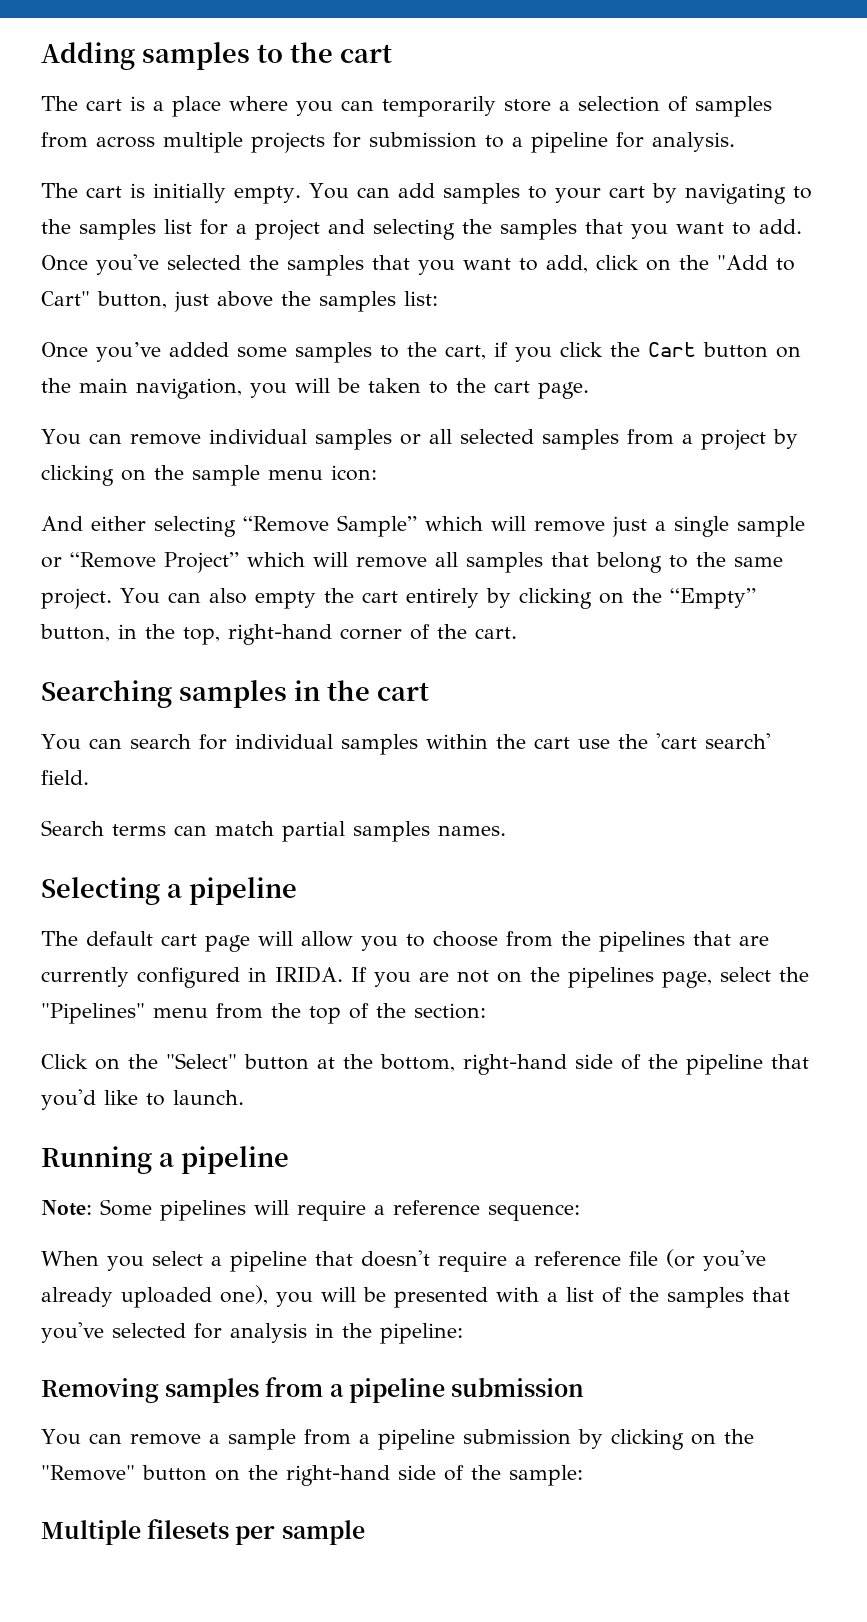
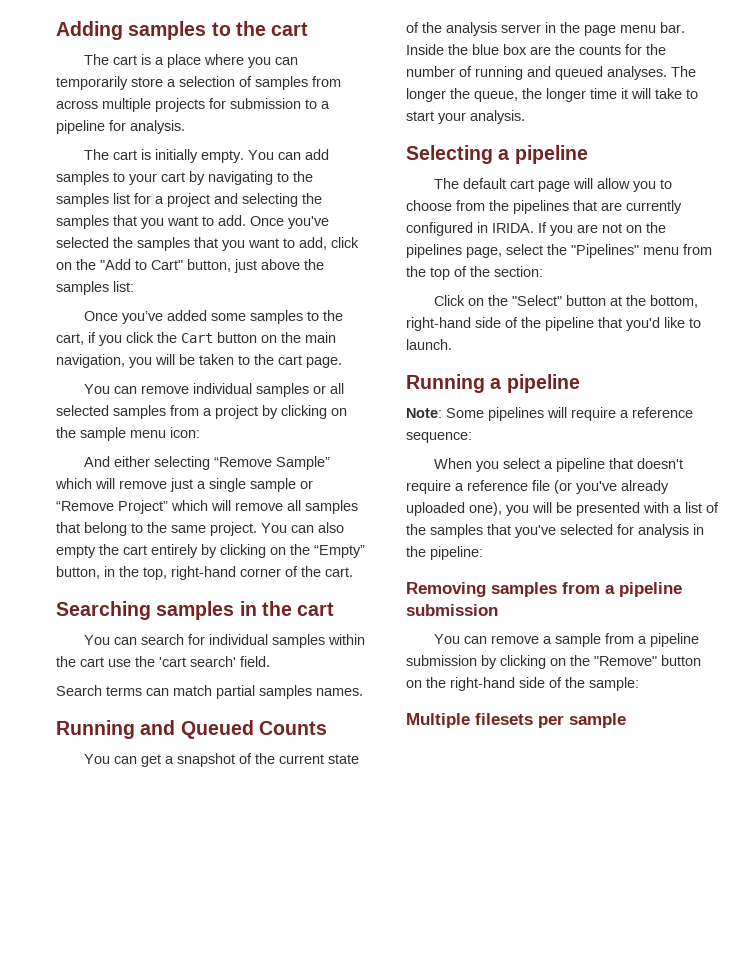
(506, 830) none -> [56,720,327,739] [83,753,359,767] [406,22,685,36] [406,44,666,55] [406,66,696,80] [406,88,698,102] [406,110,525,124] // Running and Queued Counts // You can get a snapshot of the current state of the analysis server in the page menu bar. Inside the blue box are the counts for the number of running and queued analyses. The longer the queue, the longer time it will take to start your analysis.

